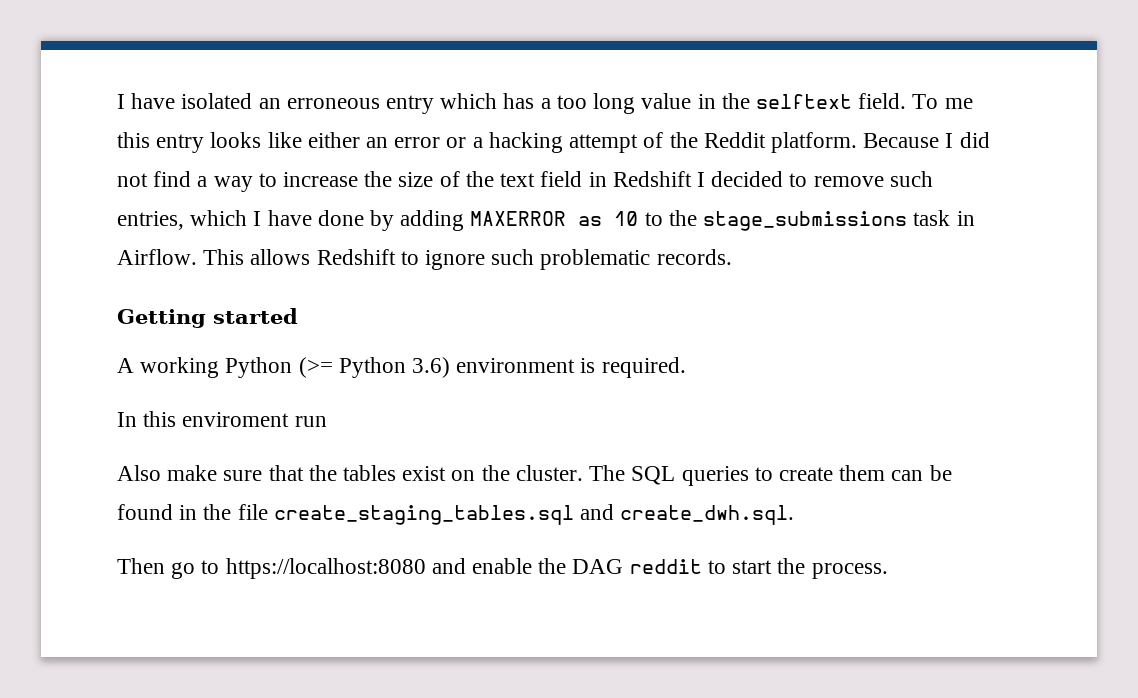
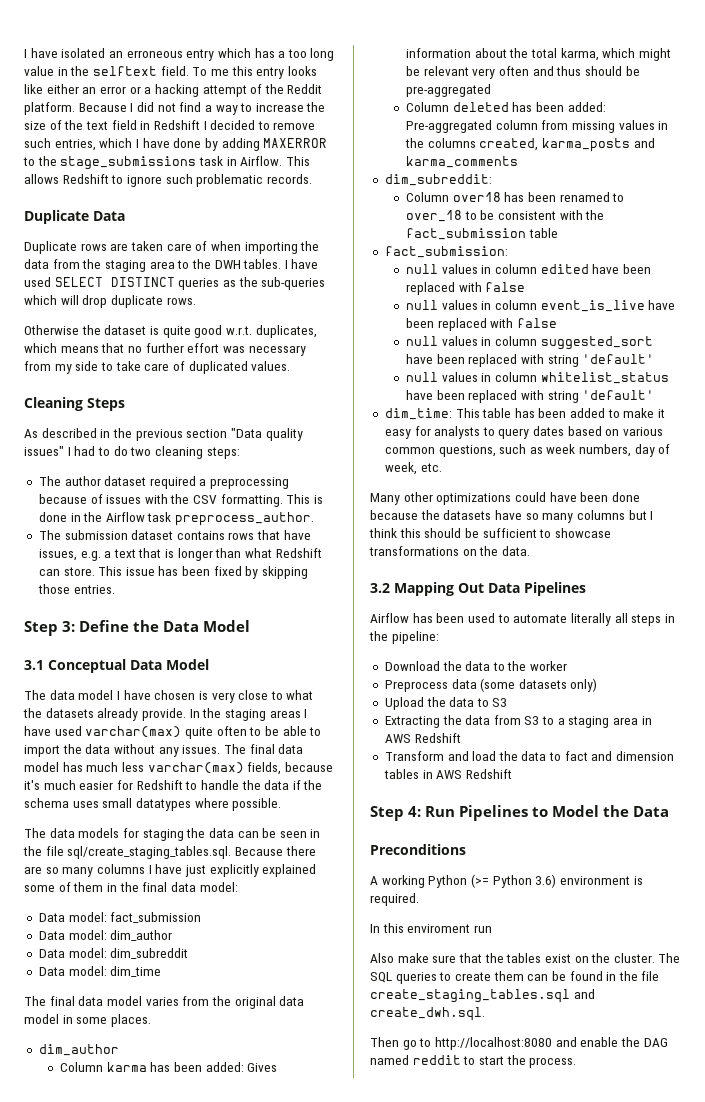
[578,211,639,226] as 10 -> (328, 143) none
[117,308,298,328] Getting started -> [24,210,125,224] [24,241,320,254] [24,259,319,272] [24,277,326,290] [24,295,196,308] [24,325,317,338] [24,343,306,356] [24,361,291,374] [24,397,125,411] [24,428,303,441] [24,446,240,459] [38,476,290,489] [38,494,324,507] [38,512,315,526] [38,530,311,540] [38,548,322,561] [38,566,309,579] [37,584,115,594] [24,620,251,636] [24,659,209,673] [24,690,314,703] [23,708,308,721] [24,726,322,739] [24,744,304,757] [24,762,333,775] [24,780,323,790] [24,798,282,811] [24,828,321,841] [23,846,316,859] [24,864,317,877] [24,882,238,892] [38,912,202,923] [38,930,173,941] [38,948,189,959] [38,966,162,977] [24,996,305,1009] [24,1014,151,1027] [38,1044,119,1056] [59,1062,278,1072] [405,48,671,61] [405,66,640,79] [405,84,491,97] [405,102,606,112] [405,120,669,133] [404,138,655,152] [405,156,518,168] [384,174,492,186] [405,192,625,202] [405,210,605,222] [405,228,558,240] [384,246,508,258] [405,264,651,274] [405,282,526,295] [405,300,676,312] [405,318,557,331] [405,336,653,350] [405,354,655,367] [405,372,669,384] [405,390,655,403] [384,408,666,420] [384,426,664,439] [384,444,671,457] [384,462,442,475] [370,492,640,505] [370,510,654,523] [369,528,611,538] [369,546,530,556] [370,582,586,596] [370,613,675,626] [369,631,439,644] [384,661,568,671] [384,678,598,692] [384,697,508,710] [384,715,652,728] [384,733,461,743] [384,751,675,761] [383,769,512,779] [370,805,670,821] [370,844,466,855] Duplicate Data // Duplicate rows are taken care of when importing the data from the staging area to the DWH tables. I have used SELECT DISTINCT queries as the sub-queries which will drop duplicate rows. // Otherwise the dataset is quite good w.r.t. duplicates, which means that no further effort was necessary from my side to take care of duplicated values. // Cleaning Steps // As described in the previous section "Data quality issues" I had to do two cleaning steps: // The author dataset required a preprocessing because of issues with the CSV formatting. This is done in the Airflow task preprocess_author. // The submission dataset contains rows that have issues, e.g. a text that is longer than what Redshift can store. This issue has been fixed by skipping those entries. // Step 3: Define the Data Model // 3.1 Conceptual Data Model // The data model I have chosen is very close to what the datasets already provide. In the staging areas I have used varchar(max) quite often to be able to import the data without any issues. The final data model has much less varchar(max) fields, because it's much easier for Redshift to handle the data if the schema uses small datatypes where possible. // The data models for staging the data can be seen in the file sql/create_staging_tables.sql. Because there are so many columns I have just explicitly explained some of them in the final data model: // Data model: fact_submission // Data model: dim_author // Data model: dim_subreddit // Data model: dim_time // The final data model varies from the original data model in some places. // dim_author // Column karma has been added: Gives information about the total karma, which might be relevant very often and thus should be pre-aggregated // Column deleted has been added: Pre-aggregated column from missing values in the columns created, karma_posts and karma_comments // dim_subreddit: // Column over18 has been renamed to over_18 to be consistent with the fact_submission table // fact_submission: // null values in column edited have been replaced with false // null values in column event_is_live have been replaced with false // null values in column suggested_sort have been replaced with string 'default' // null values in column whitelist_status have been replaced with string 'default' // dim_time: This table has been added to make it easy for analysts to query dates based on various common questions, such as week numbers, day of week, etc. // Many other optimizations could have been done because the datasets have so many columns but I think this should be sufficient to showcase transformations on the data. // 3.2 Mapping Out Data Pipelines // Airflow has been used to automate literally all steps in the pipeline: // Download the data to the worker // Preprocess data (some datasets only) // Upload the data to S3 // Extracting the data from S3 to a staging area in AWS Redshift // Transform and load the data to fact and dimension tables in AWS Redshift // Step 4: Run Pipelines to Model the Data // Preconditions
[225,558,426,579] https://localhost:8080 -> [434,1037,552,1050] http://localhost:8080
(624, 566) none -> [370,1055,409,1065] named

